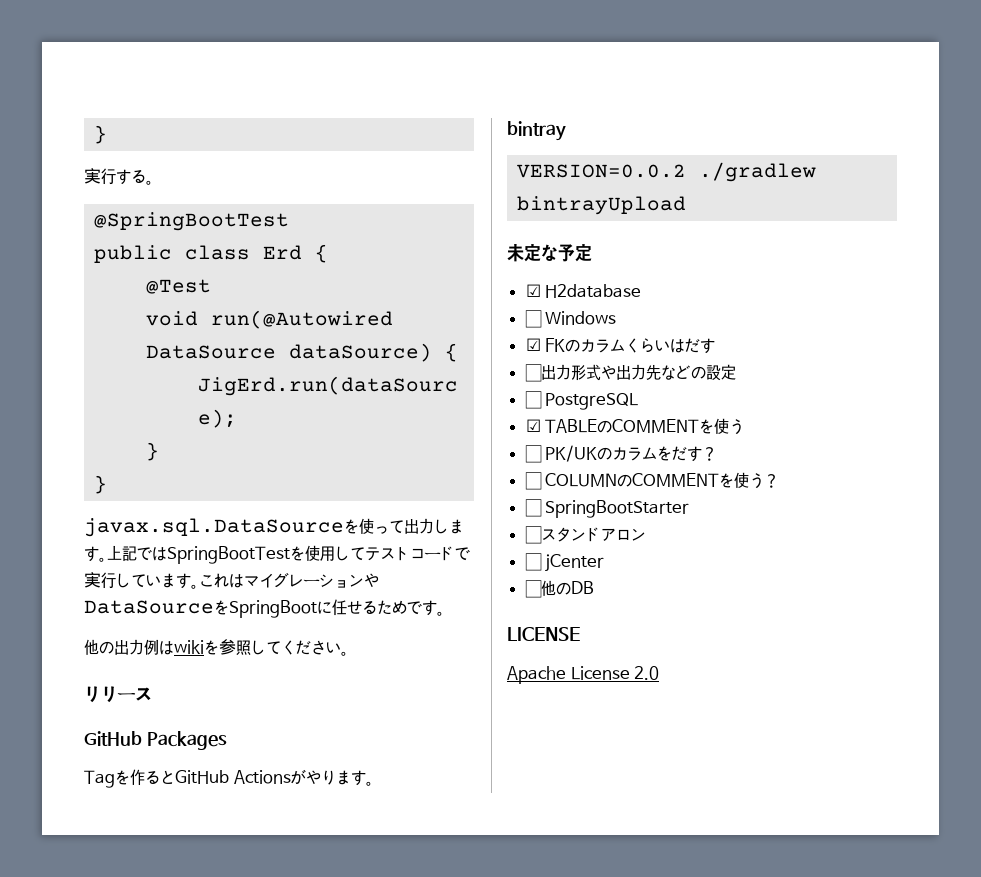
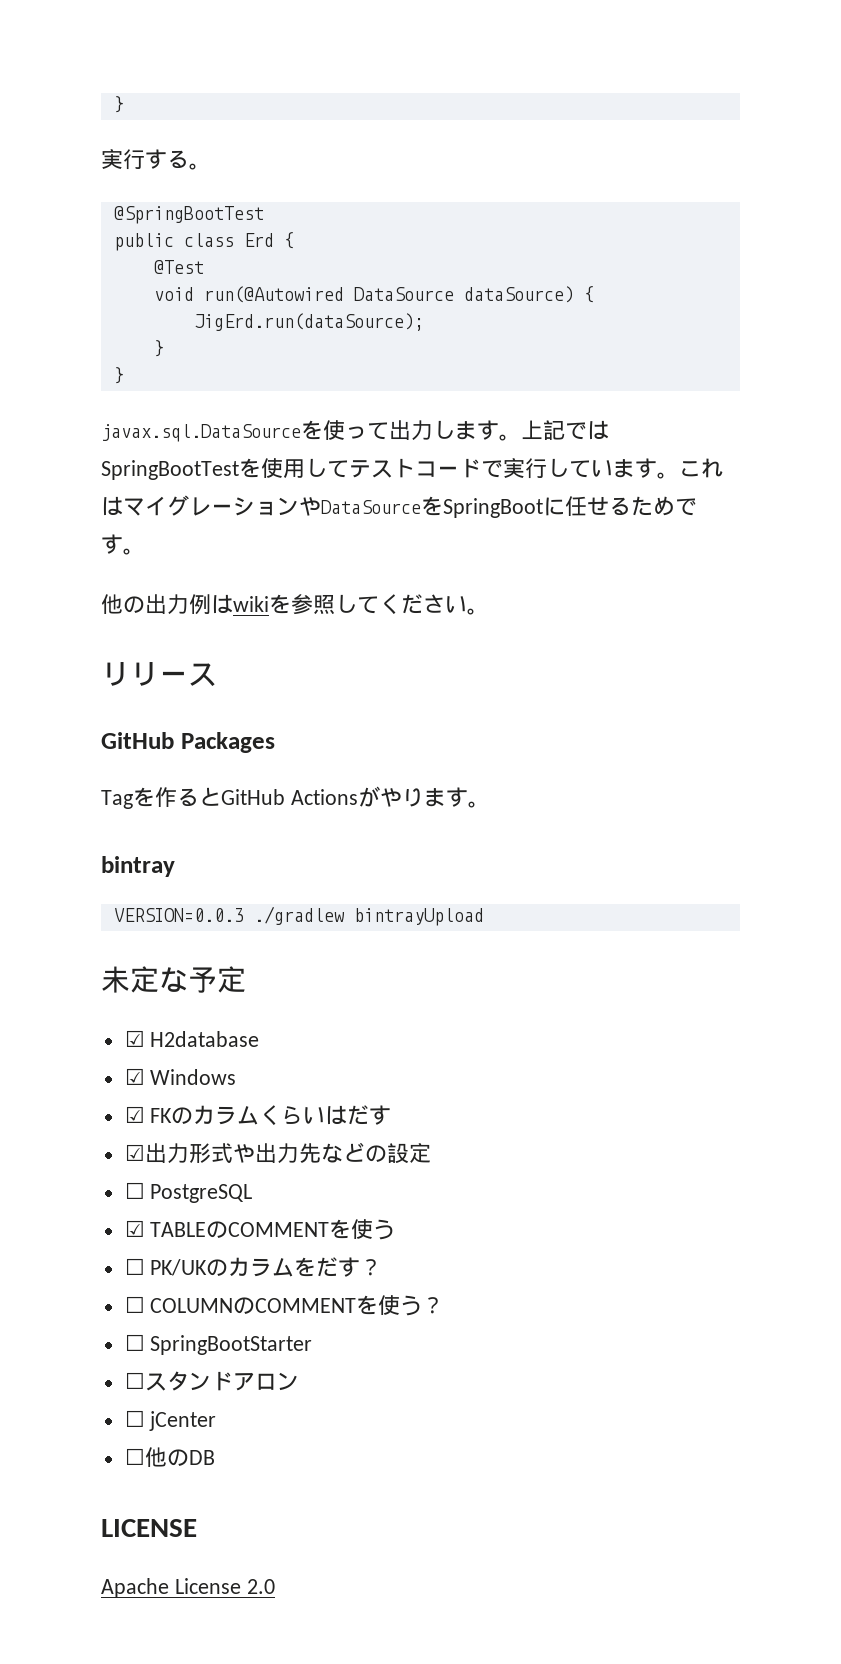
[517,164,687,178] VERSION=0.0.2 -> [113,908,244,922] VERSION=0.0.3
[524,310,542,328] ☐ -> [124,1068,145,1085] ☑
[524,364,542,382] ☐ -> [124,1144,145,1161] ☑

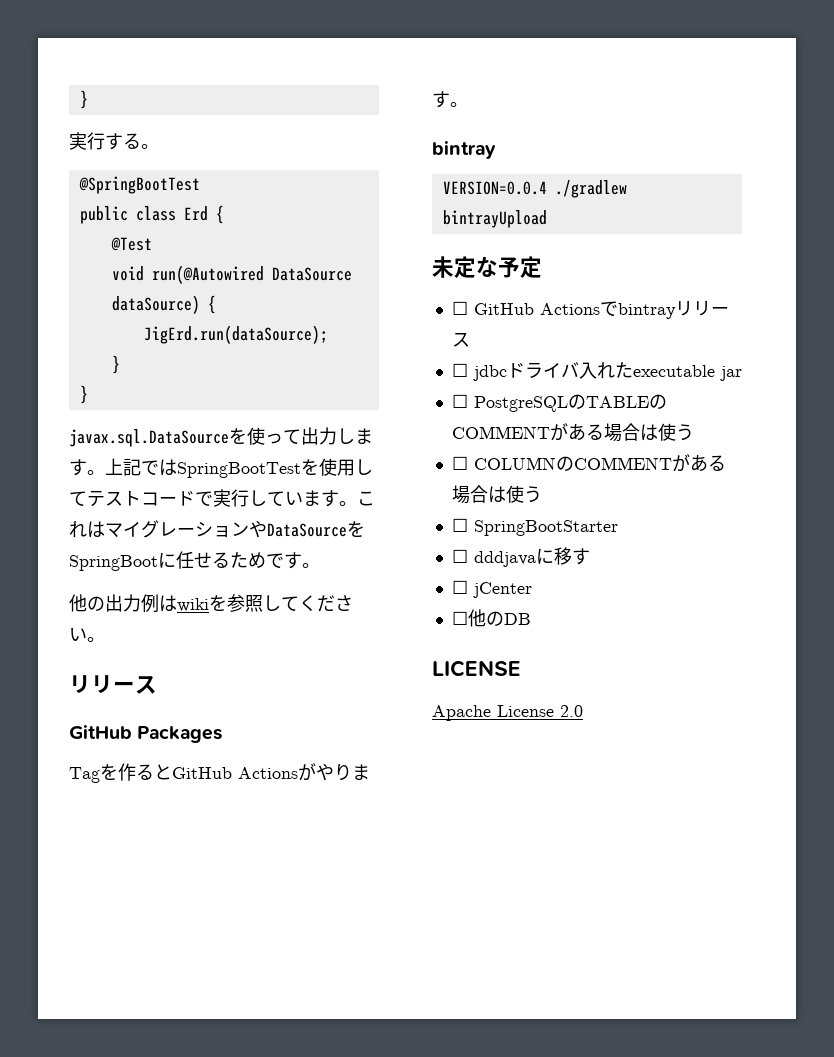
[113,908,244,922] VERSION=0.0.3 -> [442,181,547,195] VERSION=0.0.4
[124,1030,260,1047] [124,1068,237,1085] [124,1105,392,1126] [124,1142,431,1164] ☑ H2database // ☑ Windows // ☑ FKのカラムくらいはだす // ☑出力形式や出力先などの設定 -> [451,301,729,319] [451,332,470,347] [451,362,742,381] ☐ GitHub Actionsでbintrayリリース // ☐ jdbcドライバ入れたexecutable jar
[124,1220,145,1237] // ☑ -> [567,394,586,409] の
[329,1219,396,1240] [124,1257,383,1277] を使う // ☐ PK/UKのカラムをだす？ -> [549,423,694,442] がある場合は使う
[356,1295,445,1316] を使う？ -> [671,454,726,472] [451,485,542,504] がある場合は使う
[144,1371,299,1391] スタンドアロン -> [473,547,590,567] dddjavaに移す

